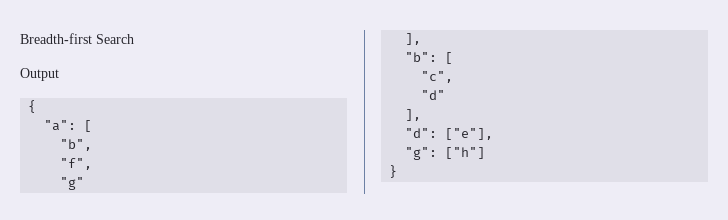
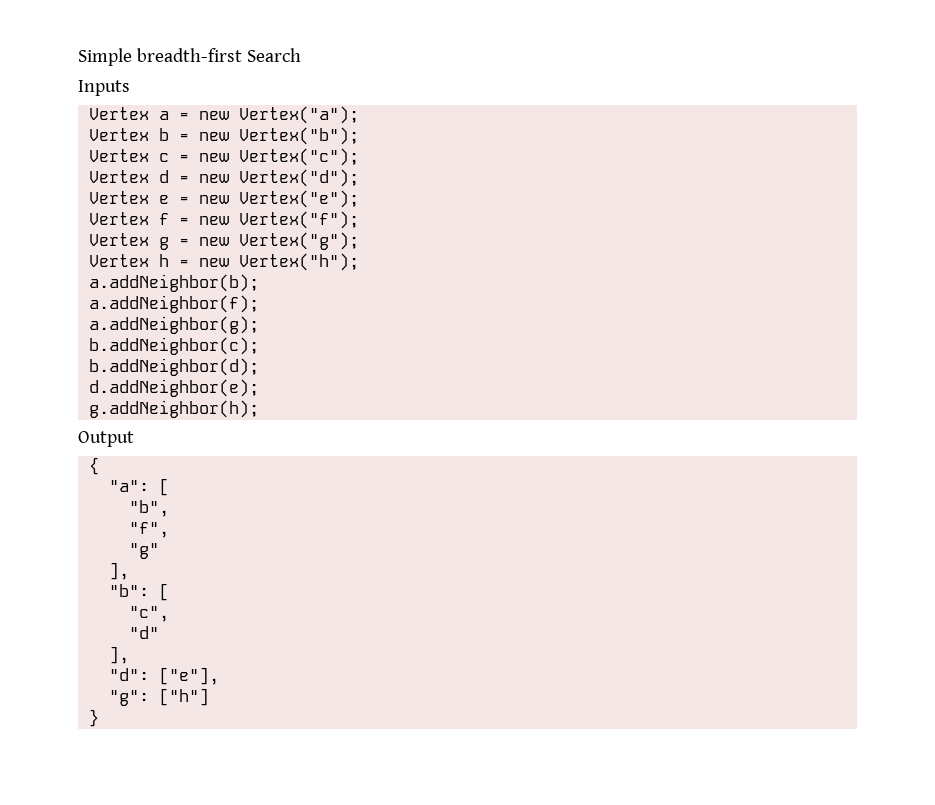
[20,33,92,44] Breadth-first -> [78,48,242,66] Simple breadth-first
(134, 39) none -> [78,80,130,96] [89,106,360,124] [89,127,360,145] [89,148,360,166] [89,169,360,187] [89,190,360,208] [89,211,360,229] [89,232,360,250] [89,253,360,271] [89,274,260,292] [89,295,260,313] [89,316,260,334] [89,337,260,355] [89,358,260,376] [89,379,260,397] [89,400,260,418] // Inputs // Vertex a = new Vertex("a"); // Vertex b = new Vertex("b"); // Vertex c = new Vertex("c"); // Vertex d = new Vertex("d"); // Vertex e = new Vertex("e"); // Vertex f = new Vertex("f"); // Vertex g = new Vertex("g"); // Vertex h = new Vertex("h"); // a.addNeighbor(b); // a.addNeighbor(f); // a.addNeighbor(g); // b.addNeighbor(c); // b.addNeighbor(d); // d.addNeighbor(e); // g.addNeighbor(h);

